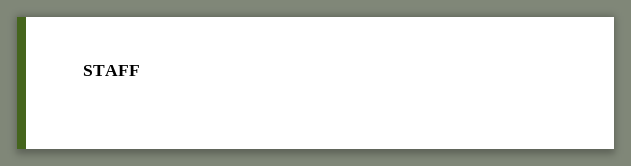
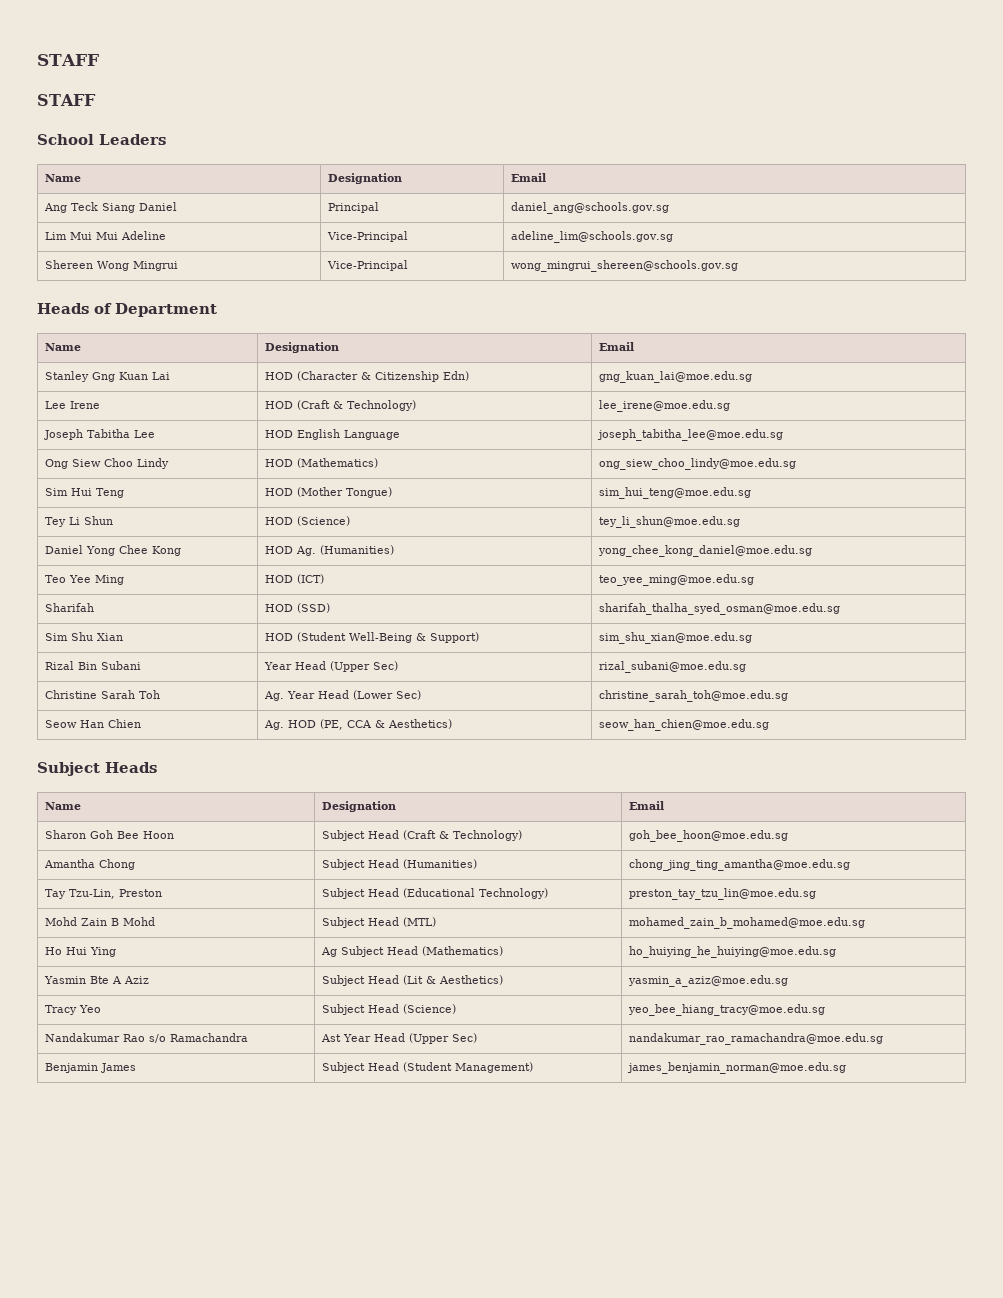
[83,65,140,76] STAFF -> [37,54,99,66] [37,94,96,106] [37,134,166,145] [44,174,81,182] [327,173,402,184] [510,173,546,182] [43,202,177,213] [327,202,379,213] [510,202,669,214] [44,231,166,240] [326,231,408,242] [510,231,673,243] [44,260,178,271] [326,260,408,271] [510,260,738,272] [37,303,217,317] [44,343,81,351] [264,342,339,353] [598,342,634,351] [44,371,170,382] [264,371,469,382] [598,371,752,383] [44,401,100,409] [264,400,416,411] [598,400,730,412] [43,429,155,440] [264,429,400,440] [596,429,783,441] [44,458,169,469] [264,458,378,468] [598,458,796,470] [44,488,124,498] [264,487,392,498] [598,487,751,499] [44,516,113,527] [264,516,350,526] [598,516,740,528] [44,545,181,556] [264,545,394,556] [597,545,812,557] [44,575,124,585] [264,574,324,584] [598,574,754,586] [44,603,94,612] [264,603,330,613] [598,603,840,615] [44,632,123,641] [264,632,479,643] [598,632,752,644] [44,661,141,670] [263,661,398,672] [598,661,746,673] [44,690,160,699] [263,690,421,701] [598,690,788,702] [44,719,141,728] [263,719,452,730] [598,719,769,731] [37,762,157,776] [44,802,81,810] [321,801,396,812] [628,801,664,810] [44,830,174,839] [321,830,522,841] [628,830,788,842] [43,859,135,870] [321,859,477,870] [628,859,850,871] [44,889,162,899] [321,888,548,899] [628,888,816,900] [44,917,155,926] [321,917,436,928] [628,917,865,929] [44,947,116,957] [320,946,503,957] [628,946,836,958] [43,976,149,984] [321,975,503,986] [627,975,788,987] [44,1005,101,1015] [321,1004,456,1015] [627,1004,825,1016] [44,1033,248,1043] [320,1033,477,1044] [628,1033,883,1045] [44,1063,136,1073] [321,1062,533,1073] [626,1062,846,1074] STAFF // STAFF // School Leaders // Name | Designation | Email // Ang Teck Siang Daniel | Principal | daniel_ang@schools.gov.sg // Lim Mui Mui Adeline | Vice-Principal | adeline_lim@schools.gov.sg // Shereen Wong Mingrui | Vice-Principal | wong_mingrui_shereen@schools.gov.sg // Heads of Department // Name | Designation | Email // Stanley Gng Kuan Lai | HOD (Character & Citizenship Edn) | gng_kuan_lai@moe.edu.sg // Lee Irene | HOD (Craft & Technology) | lee_irene@moe.edu.sg // Joseph Tabitha Lee | HOD English Language | joseph_tabitha_lee@moe.edu.sg // Ong Siew Choo Lindy | HOD (Mathematics) | ong_siew_choo_lindy@moe.edu.sg // Sim Hui Teng | HOD (Mother Tongue) | sim_hui_teng@moe.edu.sg // Tey Li Shun | HOD (Science) | tey_li_shun@moe.edu.sg // Daniel Yong Chee Kong | HOD Ag. (Humanities) | yong_chee_kong_daniel@moe.edu.sg // Teo Yee Ming | HOD (ICT) | teo_yee_ming@moe.edu.sg // Sharifah | HOD (SSD) | sharifah_thalha_syed_osman@moe.edu.sg // Sim Shu Xian | HOD (Student Well-Being & Support) | sim_shu_xian@moe.edu.sg // Rizal Bin Subani | Year Head (Upper Sec) | rizal_subani@moe.edu.sg // Christine Sarah Toh | Ag. Year Head (Lower Sec) | christine_sarah_toh@moe.edu.sg // Seow Han Chien | Ag. HOD (PE, CCA & Aesthetics) | seow_han_chien@moe.edu.sg // Subject Heads // Name | Designation | Email // Sharon Goh Bee Hoon | Subject Head (Craft & Technology) | goh_bee_hoon@moe.edu.sg // Amantha Chong | Subject Head (Humanities) | chong_jing_ting_amantha@moe.edu.sg // Tay Tzu-Lin, Preston | Subject Head (Educational Technology) | preston_tay_tzu_lin@moe.edu.sg // Mohd Zain B Mohd | Subject Head (MTL) | mohamed_zain_b_mohamed@moe.edu.sg // Ho Hui Ying | Ag Subject Head (Mathematics) | ho_huiying_he_huiying@moe.edu.sg // Yasmin Bte A Aziz | Subject Head (Lit & Aesthetics) | yasmin_a_aziz@moe.edu.sg // Tracy Yeo | Subject Head (Science) | yeo_bee_hiang_tracy@moe.edu.sg // Nandakumar Rao s/o Ramachandra | Ast Year Head (Upper Sec) | nandakumar_rao_ramachandra@moe.edu.sg // Benjamin James | Subject Head (Student Management) | james_benjamin_norman@moe.edu.sg

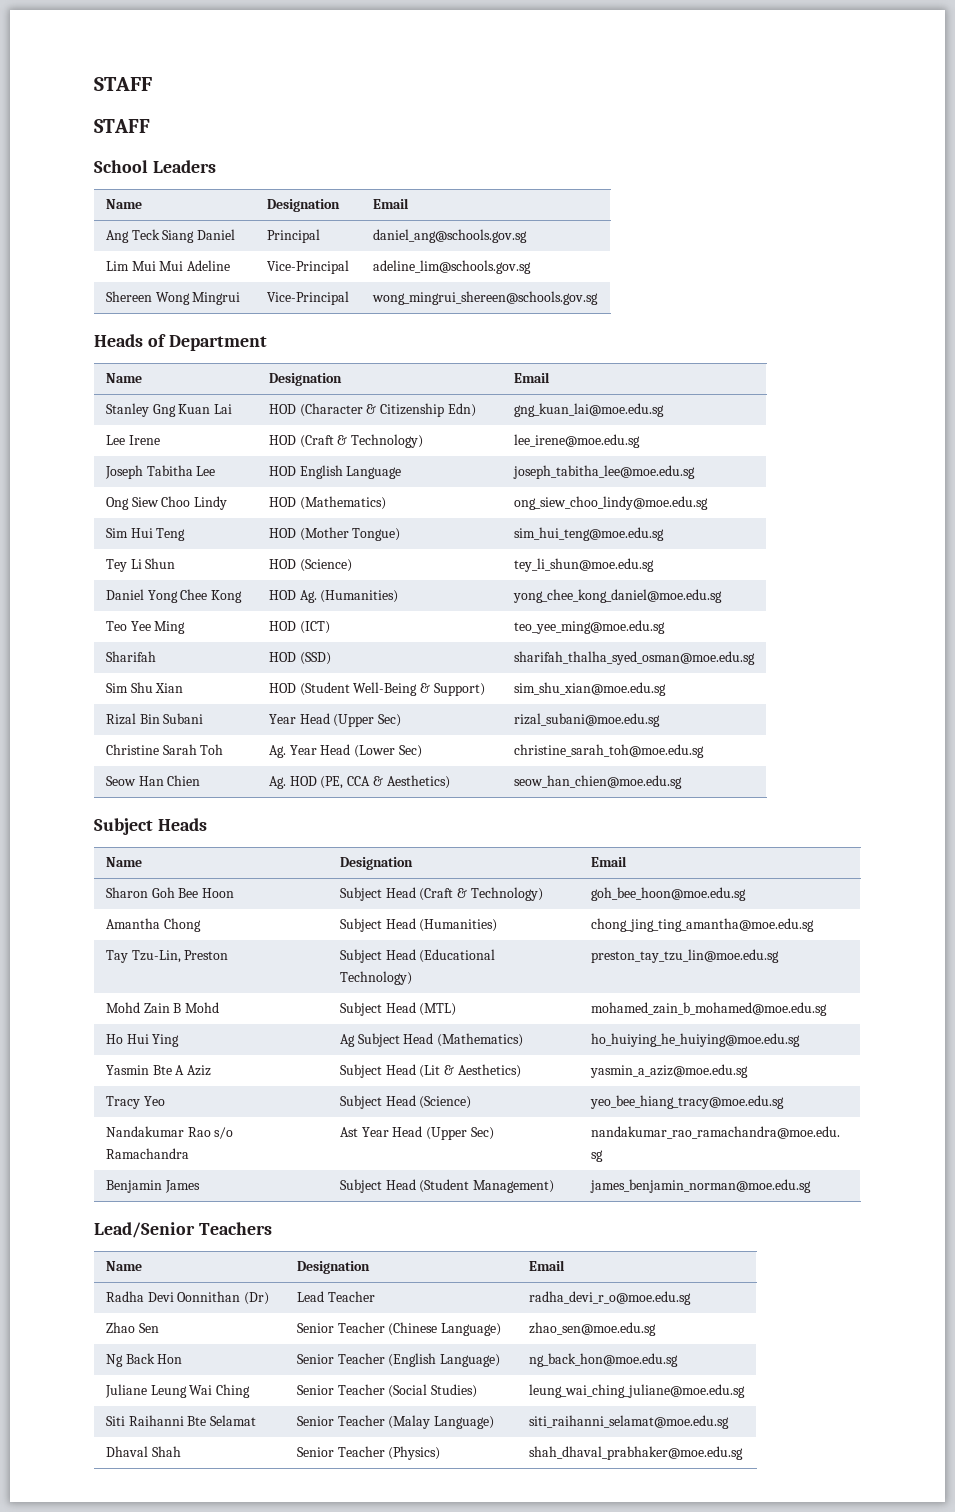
(846, 1068) none -> [94,1222,272,1238] [105,1261,142,1271] [296,1261,370,1274] [528,1260,565,1271] [105,1291,270,1305] [296,1291,375,1302] [528,1291,691,1305] [105,1322,159,1333] [296,1322,502,1336] [528,1322,656,1336] [105,1353,183,1367] [296,1353,501,1367] [528,1353,678,1367] [104,1384,251,1398] [296,1384,478,1398] [528,1384,745,1398] [105,1415,257,1426] [296,1415,495,1429] [528,1415,729,1429] [105,1446,181,1457] [296,1446,441,1460] [528,1446,743,1460] // Lead/Senior Teachers // Name | Designation | Email // Radha Devi Oonnithan (Dr) | Lead Teacher | radha_devi_r_o@moe.edu.sg // Zhao Sen | Senior Teacher (Chinese Language) | zhao_sen@moe.edu.sg // Ng Back Hon | Senior Teacher (English Language) | ng_back_hon@moe.edu.sg // Juliane Leung Wai Ching | Senior Teacher (Social Studies) | leung_wai_ching_juliane@moe.edu.sg // Siti Raihanni Bte Selamat | Senior Teacher (Malay Language) | siti_raihanni_selamat@moe.edu.sg // Dhaval Shah | Senior Teacher (Physics) | shah_dhaval_prabhaker@moe.edu.sg

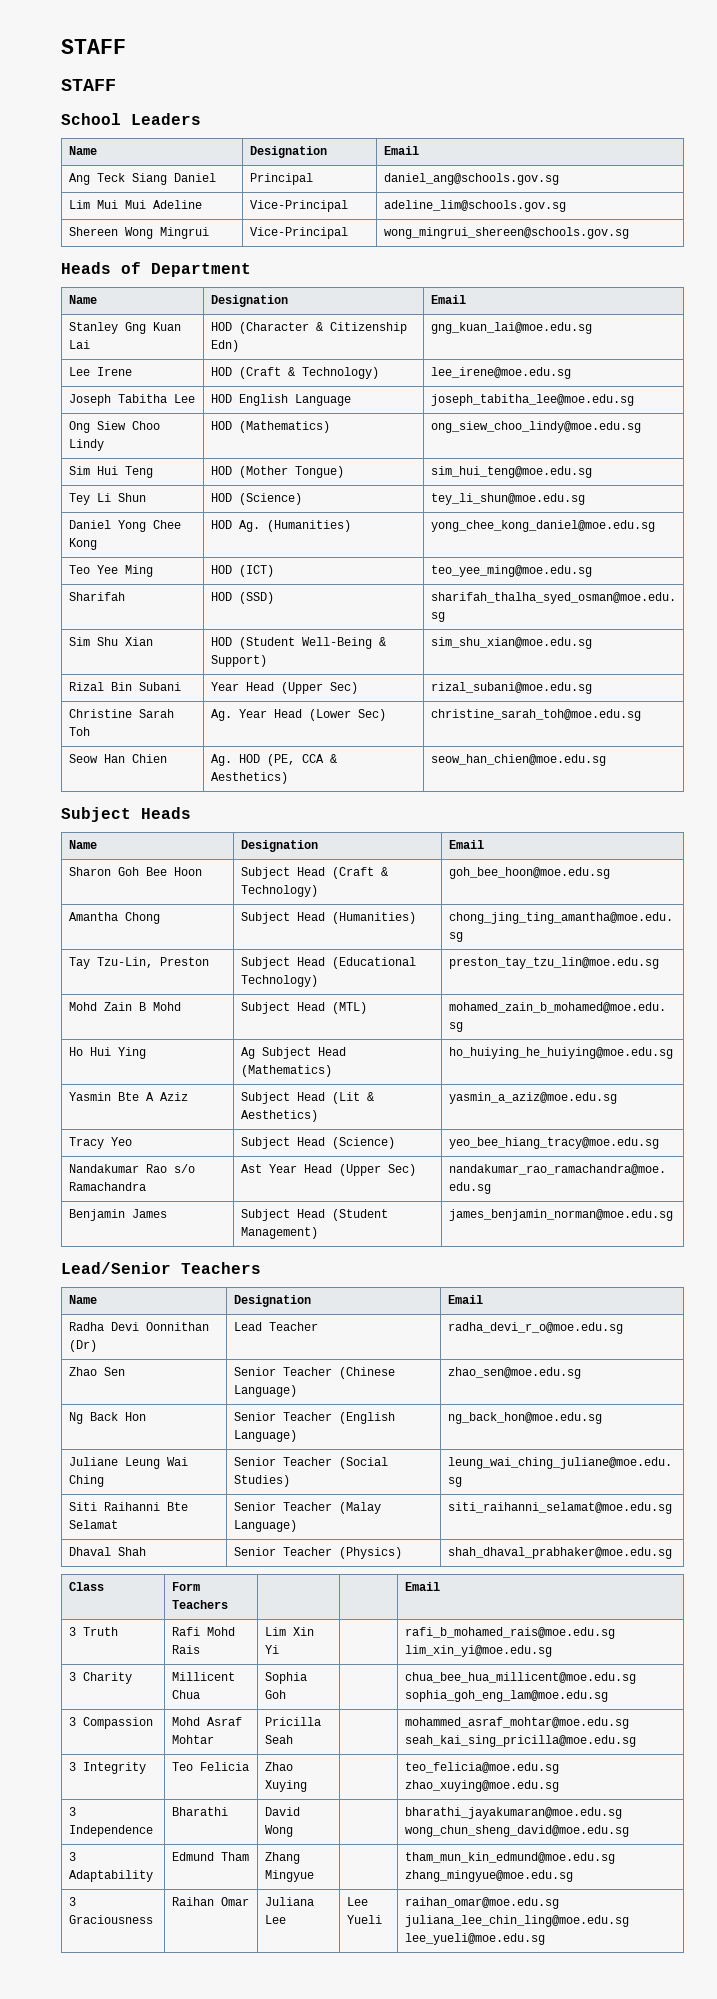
(743, 1453) none -> [68,1582,104,1591] [171,1582,200,1591] [171,1600,228,1609] [404,1582,440,1591] [68,1627,118,1636] [171,1627,235,1636] [171,1645,200,1654] [264,1627,314,1636] [264,1645,279,1654] [404,1627,615,1639] [404,1645,552,1657] [68,1672,132,1684] [171,1672,235,1681] [171,1690,200,1699] [264,1672,307,1684] [264,1690,286,1699] [404,1672,636,1684] [404,1690,608,1702] [68,1717,153,1729] [171,1717,242,1726] [171,1735,214,1744] [264,1717,321,1726] [264,1735,293,1744] [404,1717,629,1729] [404,1735,636,1747] [68,1762,146,1774] [171,1762,249,1771] [264,1762,293,1771] [264,1780,307,1792] [404,1762,559,1774] [404,1780,559,1792] [68,1807,76,1816] [68,1825,153,1837] [171,1807,228,1816] [264,1807,300,1816] [264,1825,293,1837] [404,1807,622,1819] [404,1825,629,1837] [68,1852,76,1861] [68,1870,153,1882] [171,1852,249,1861] [264,1852,300,1864] [264,1870,314,1882] [404,1852,615,1864] [404,1870,573,1882] [68,1897,76,1906] [68,1915,153,1924] [171,1897,249,1906] [264,1897,314,1906] [264,1915,286,1924] [346,1897,368,1906] [346,1915,382,1924] [404,1897,559,1909] [404,1915,629,1927] [404,1933,545,1945] // Class | Form Teachers | | | Email // 3 Truth | Rafi Mohd Rais | Lim Xin Yi | | rafi_b_mohamed_rais@moe.edu.sg lim_xin_yi@moe.edu.sg // 3 Charity | Millicent Chua | Sophia Goh | | chua_bee_hua_millicent@moe.edu.sg sophia_goh_eng_lam@moe.edu.sg // 3 Compassion | Mohd Asraf Mohtar | Pricilla Seah | | mohammed_asraf_mohtar@moe.edu.sg seah_kai_sing_pricilla@moe.edu.sg // 3 Integrity | Teo Felicia | Zhao Xuying | | teo_felicia@moe.edu.sg zhao_xuying@moe.edu.sg // 3 Independence | Bharathi | David Wong | | bharathi_jayakumaran@moe.edu.sg wong_chun_sheng_david@moe.edu.sg // 3 Adaptability | Edmund Tham | Zhang Mingyue | | tham_mun_kin_edmund@moe.edu.sg zhang_mingyue@moe.edu.sg // 3 Graciousness | Raihan Omar | Juliana Lee | Lee Yueli | raihan_omar@moe.edu.sg juliana_lee_chin_ling@moe.edu.sg lee_yueli@moe.edu.sg

